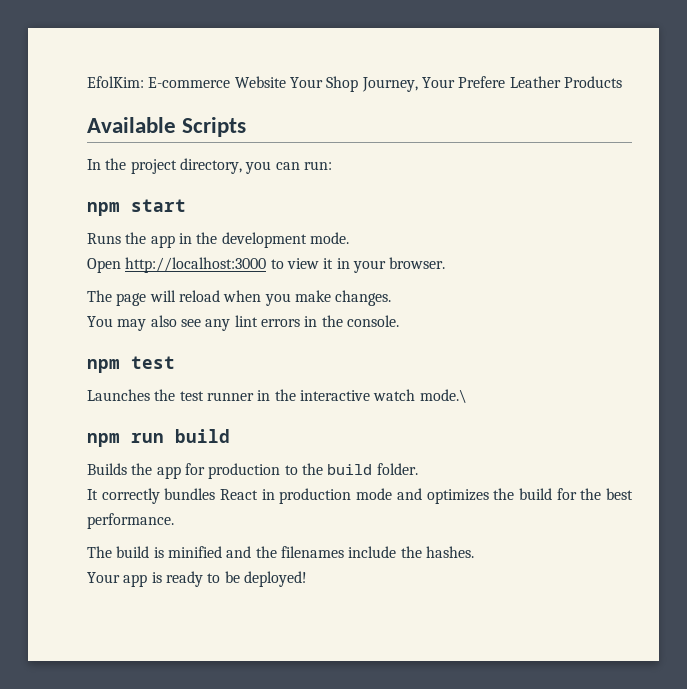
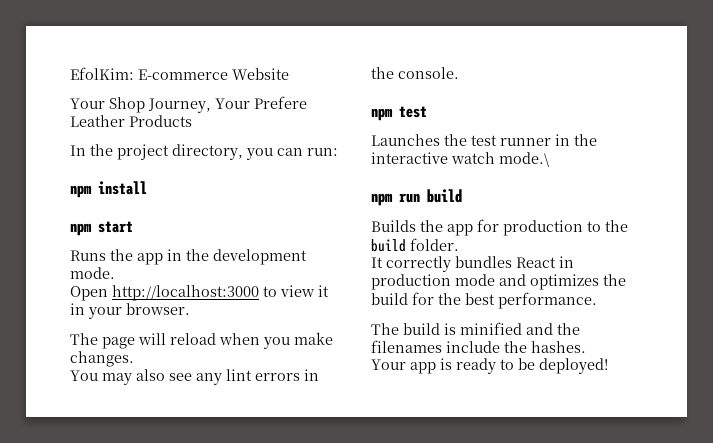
(286, 82) none -> (289, 74) //
[87,117,247,137] // Available Scripts -> (192, 121) none
(332, 165) none -> [70,181,147,198] // npm install

